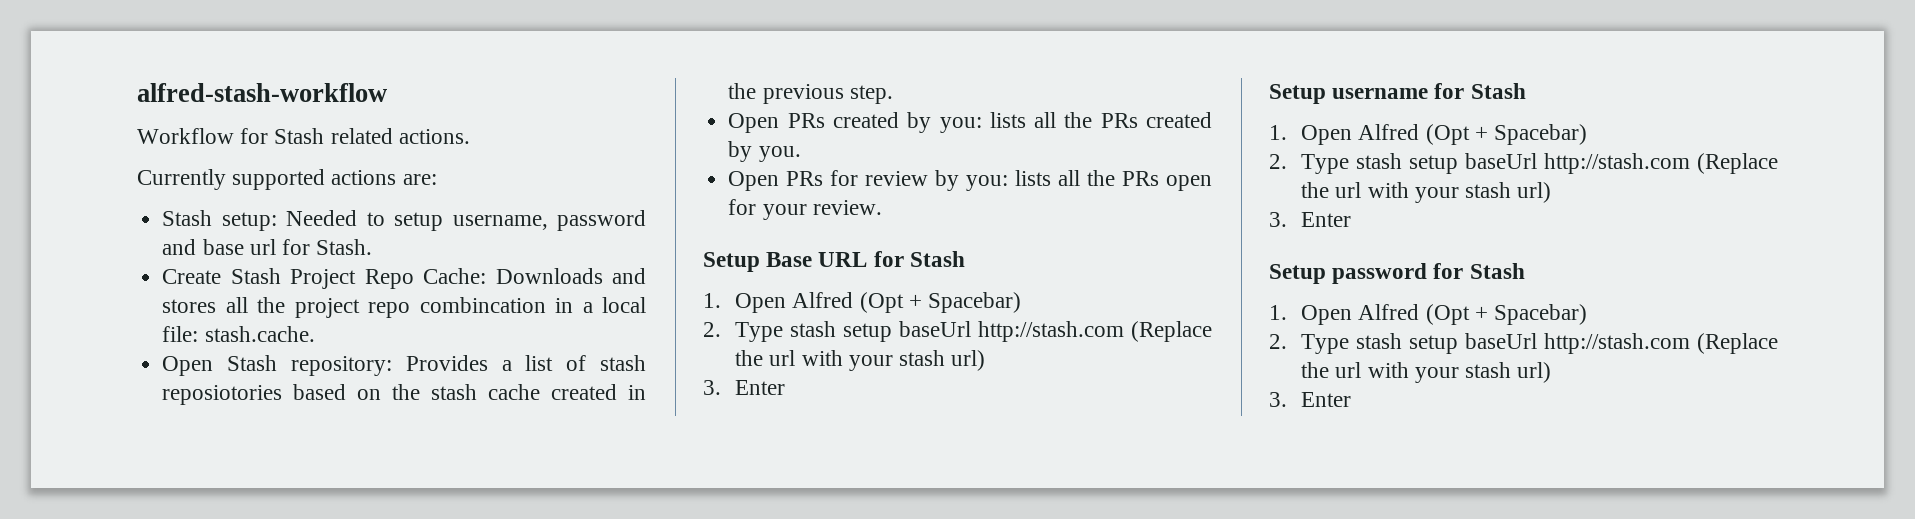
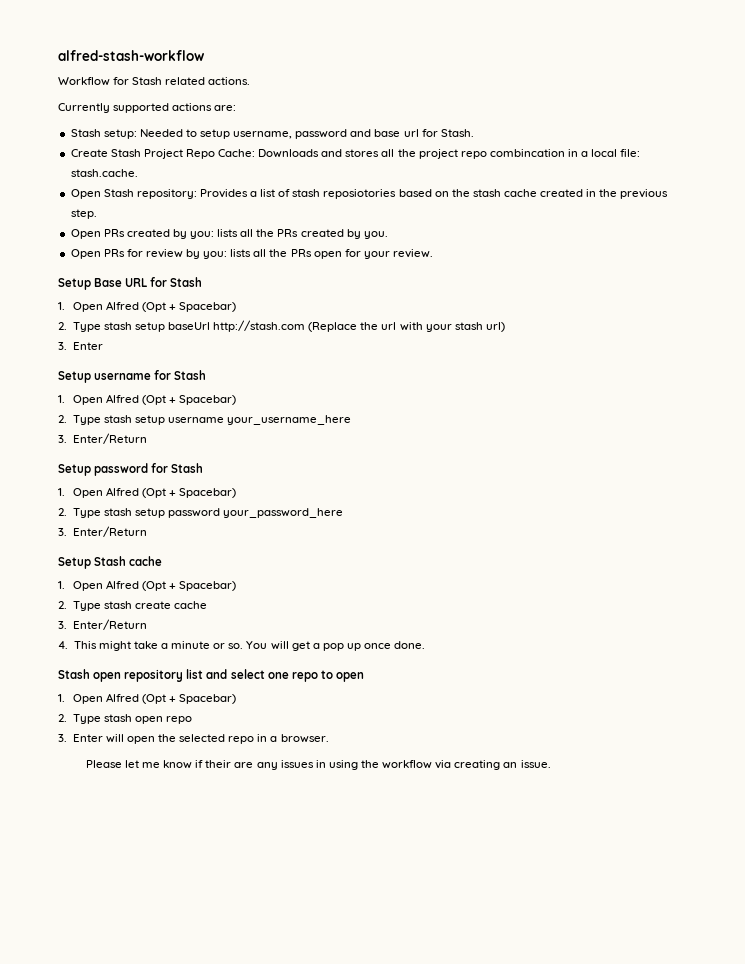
[1465,153,1778,174] [1301,182,1552,203] [1269,212,1352,227] baseUrl http://stash.com (Replace the url with your stash url) // 3. Enter -> [168,415,352,425] [58,433,147,444] username your_username_here // 3. Enter/Return
[1465,333,1778,354] [1301,362,1552,383] [1269,392,1352,407] baseUrl http://stash.com (Replace the url with your stash url) // 3. Enter -> [168,508,344,518] [58,526,147,537] [58,556,163,569] [58,580,236,591] [58,601,208,611] [58,619,147,630] [58,641,426,651] [58,669,364,682] [58,693,236,704] [58,714,193,724] [58,734,329,744] [85,760,551,770] password your_password_here // 3. Enter/Return // Setup Stash cache // 1. Open Alfred (Opt + Spacebar) // 2. Type stash create cache // 3. Enter/Return // 4. This might take a minute or so. You will get a pop up once done. // Stash open repository list and select one repo to open // 1. Open Alfred (Opt + Spacebar) // 2. Type stash open repo // 3. Enter will open the selected repo in a browser. // Please let me know if their are any issues in using the workflow via creating an issue.

